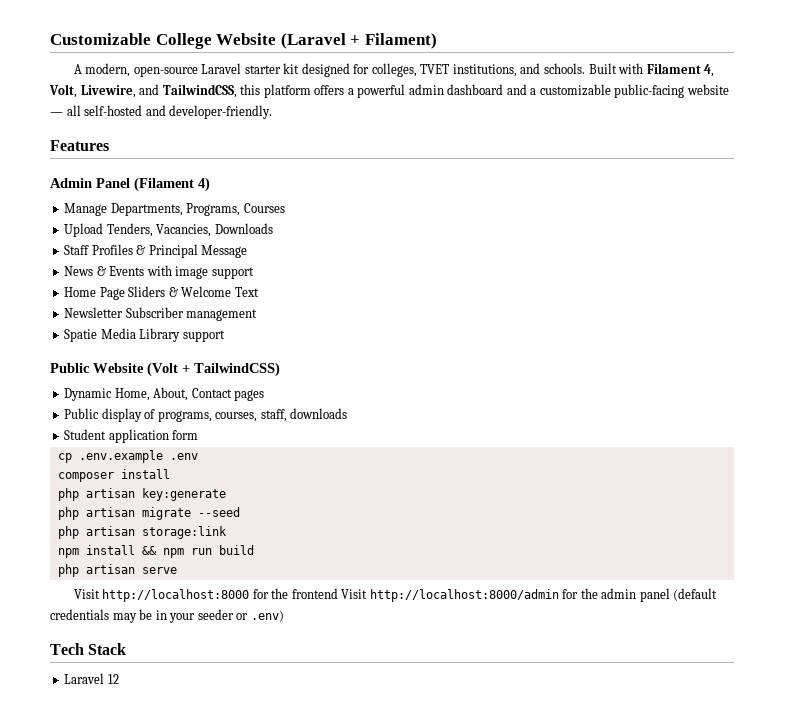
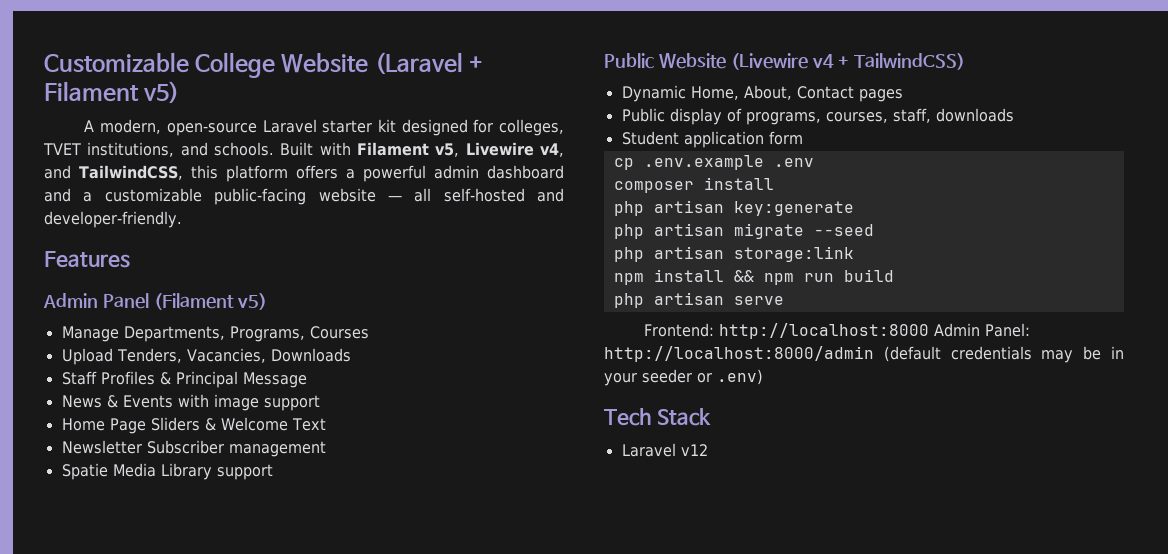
[364,33,437,49] Filament) -> [44,81,180,104] Filament v5)
[704,64,715,77] [49,84,136,98] 4, Volt, Livewire, -> [435,142,564,157] v5, Livewire v4,
[198,177,210,192] 4) -> [236,293,267,310] v5)
[147,362,178,377] (Volt -> [730,53,834,70] (Livewire v4
[73,588,670,602] Visit http://localhost:8000 for the frontend Visit http://localhost:8000/admin for the admin panel -> [644,323,1031,339] [604,346,874,362] Frontend: http://localhost:8000 Admin Panel: http://localhost:8000/admin
[107,674,119,684] 12 -> [680,444,708,456] v12

